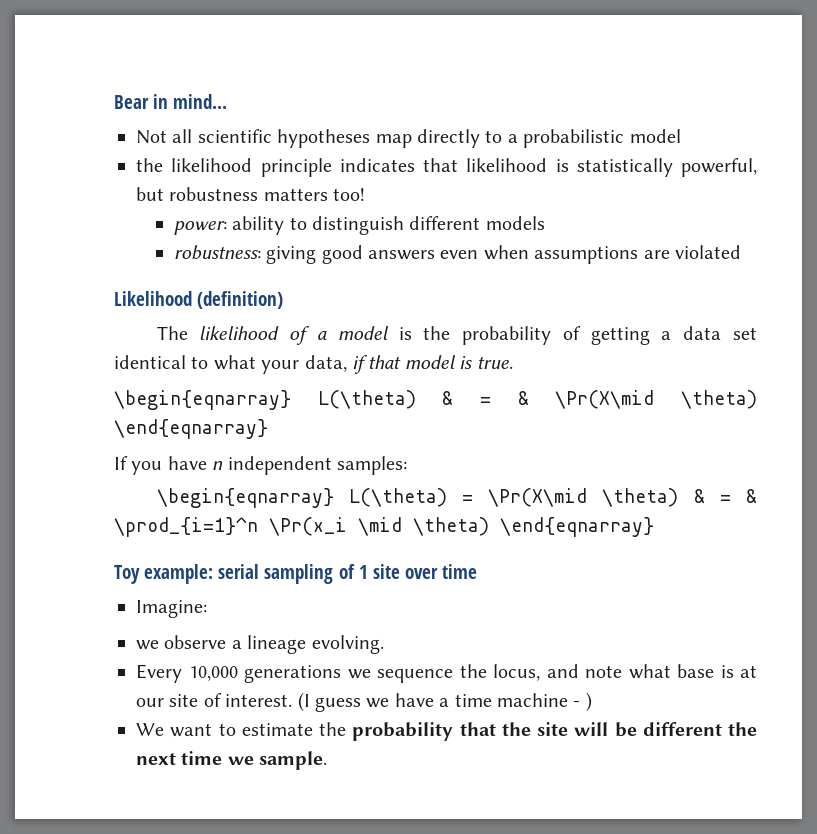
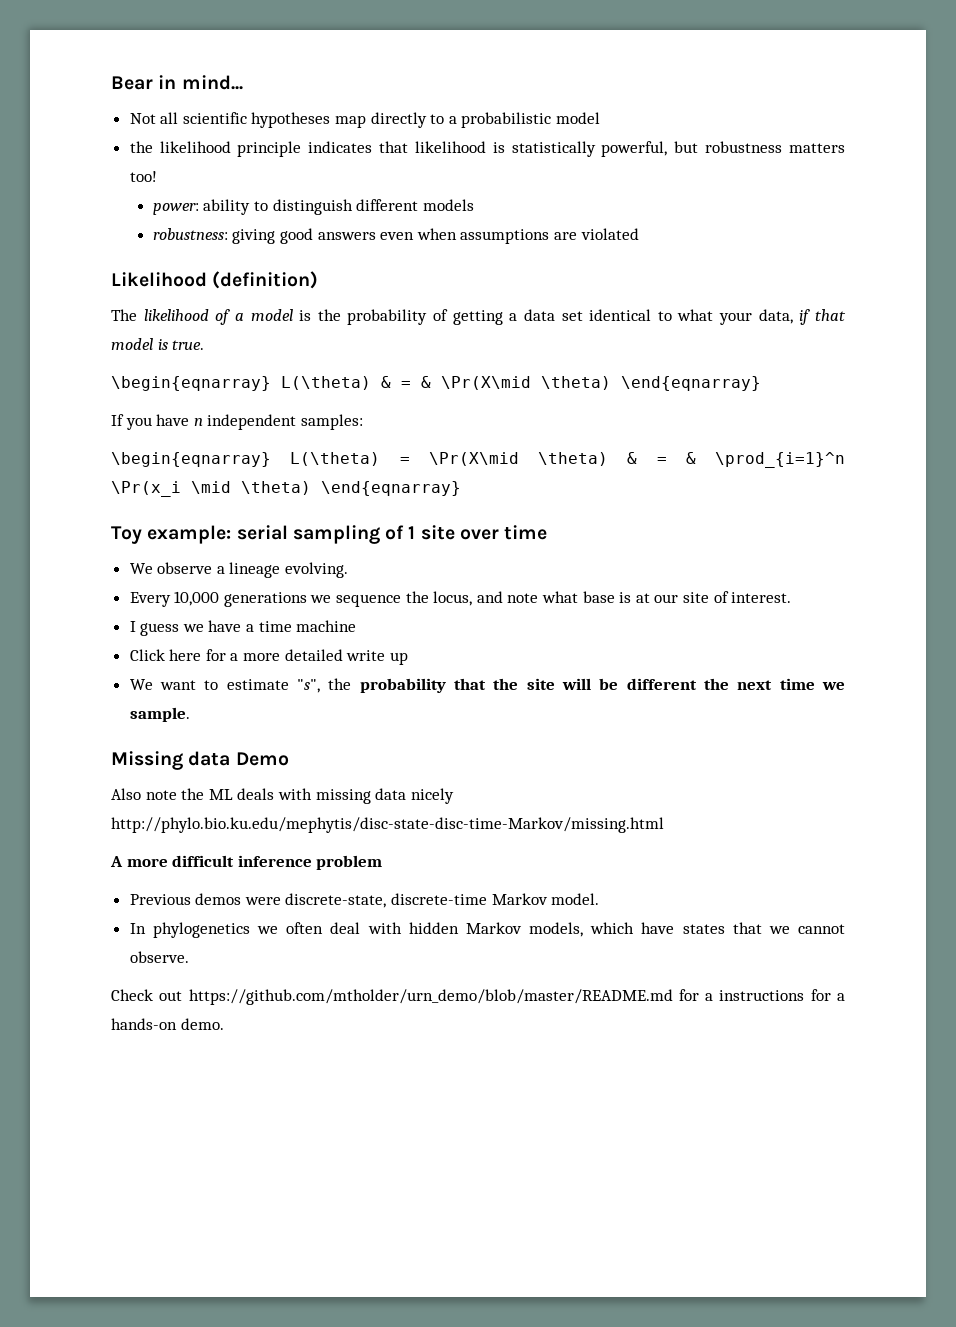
[136,600,207,618] [136,640,159,650] Imagine: // we -> [129,563,153,574] We
[297,692,310,712] (I -> [129,621,136,632] // I
[573,692,592,712] - ) -> [129,649,408,665] // Click here for a more detailed write up
(313, 729) none -> [297,679,321,693] "s",
(328, 760) none -> [111,751,289,770] [111,788,454,804] [111,817,664,833] [110,855,383,870] [129,893,600,908] [129,922,845,938] [129,951,189,963] [111,989,846,1005] [111,1018,224,1030] // Missing data Demo // Also note the ML deals with missing data nicely http://phylo.bio.ku.edu/mephytis/disc-state-disc-time-Markov/missing.html // A more difficult inference problem // Previous demos were discrete-state, discrete-time Markov model. // In phylogenetics we often deal with hidden Markov models, which have states that we cannot observe. // Check out https://github.com/mtholder/urn_demo/blob/master/README.md for a instructions for a hands-on demo.

